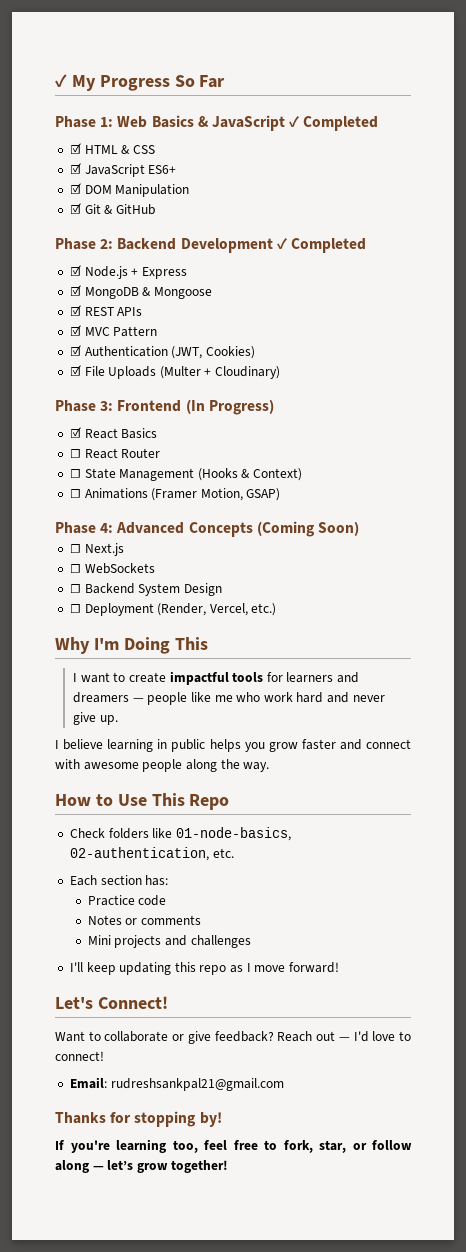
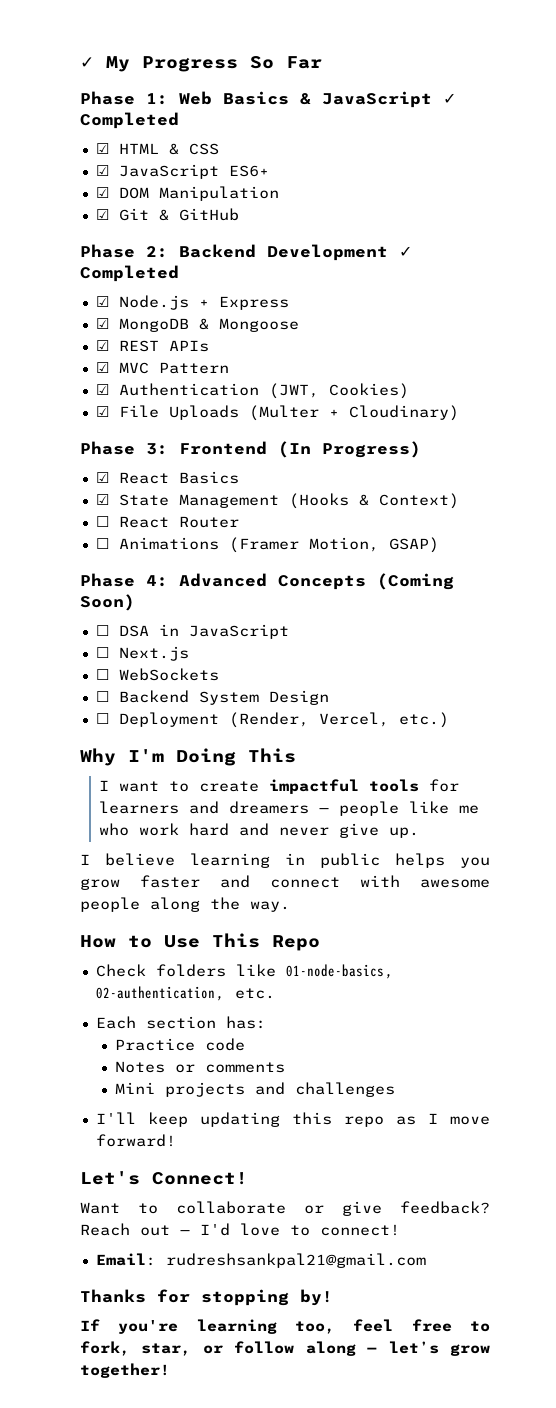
[69,448,161,459] [69,469,81,478] ☐ React Router // ☐ -> [95,494,109,505] ☑
(303, 474) none -> [95,516,239,528] // ☐ React Router
(359, 528) none -> [95,624,289,639] // ☐ DSA in JavaScript

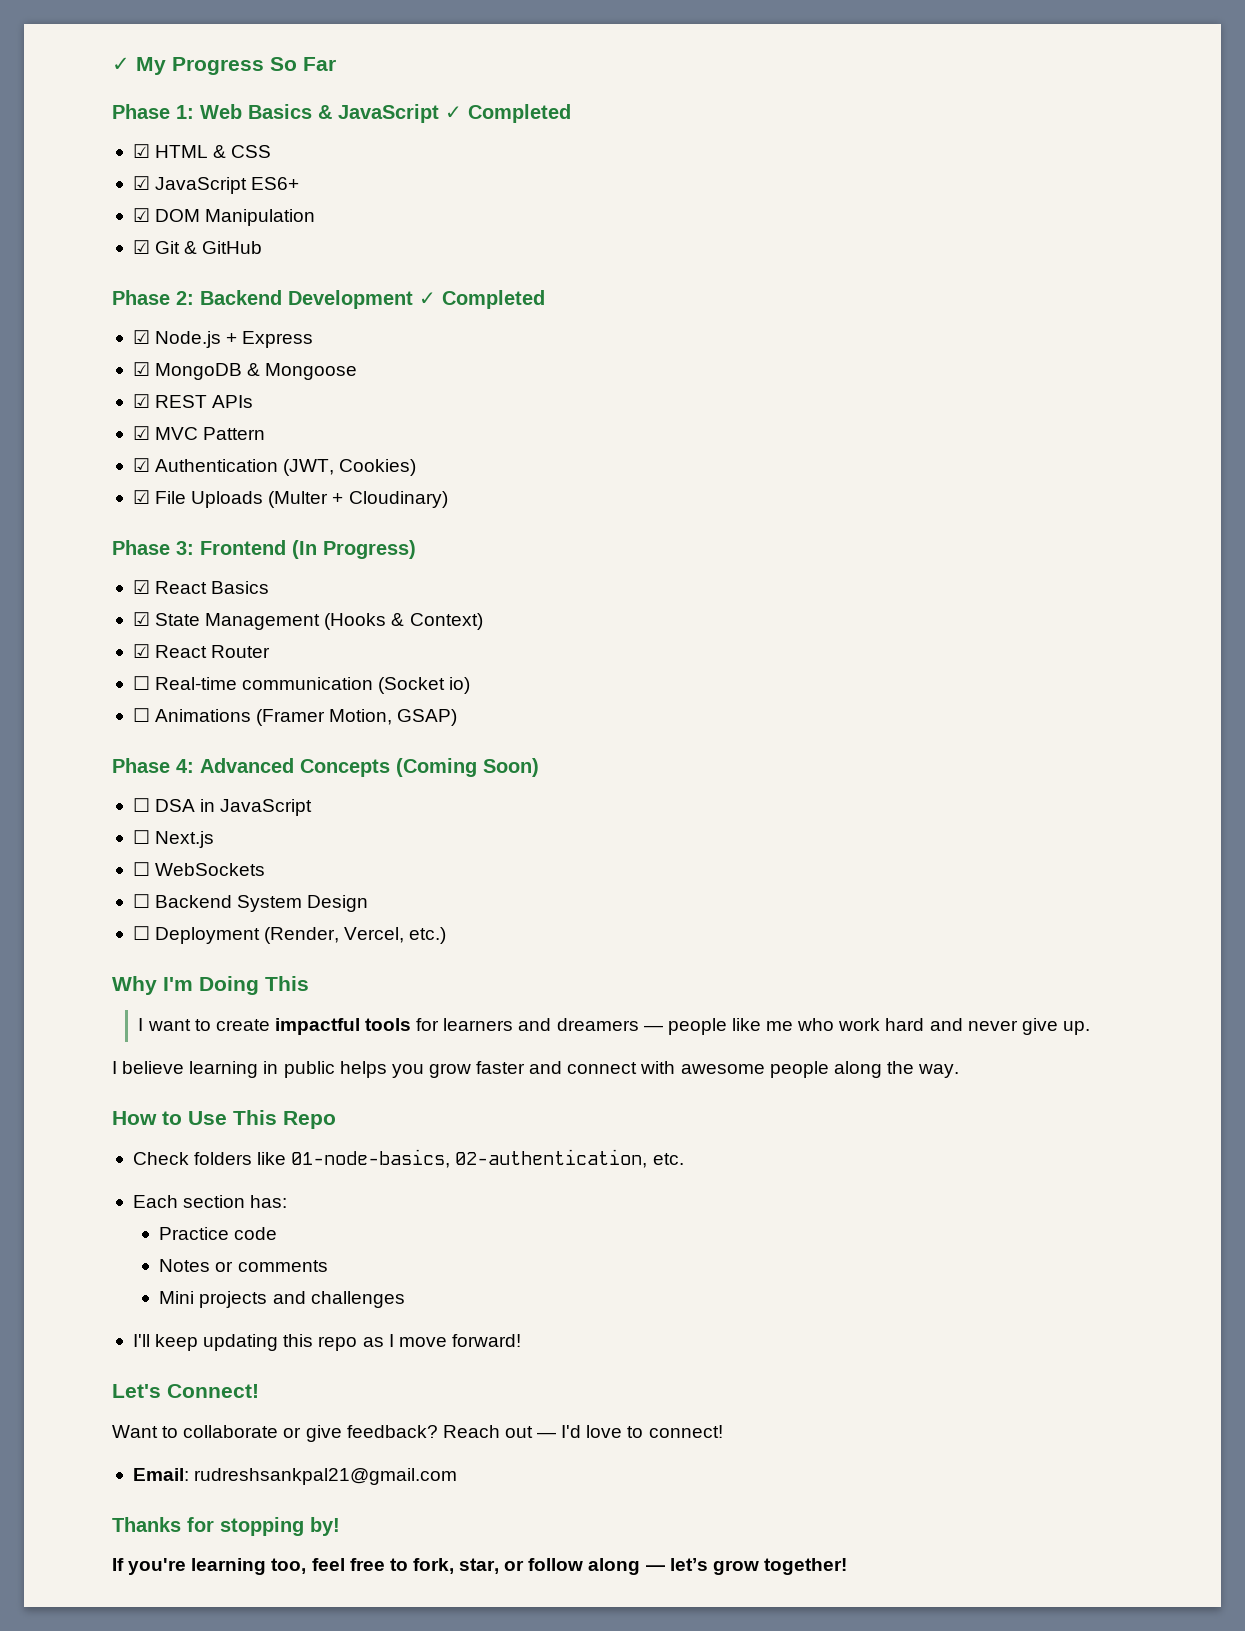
[95,516,109,527] ☐ -> [132,644,150,658] ☑
(239, 522) none -> [132,676,471,694] // ☐ Real-time communication (Socket io)

